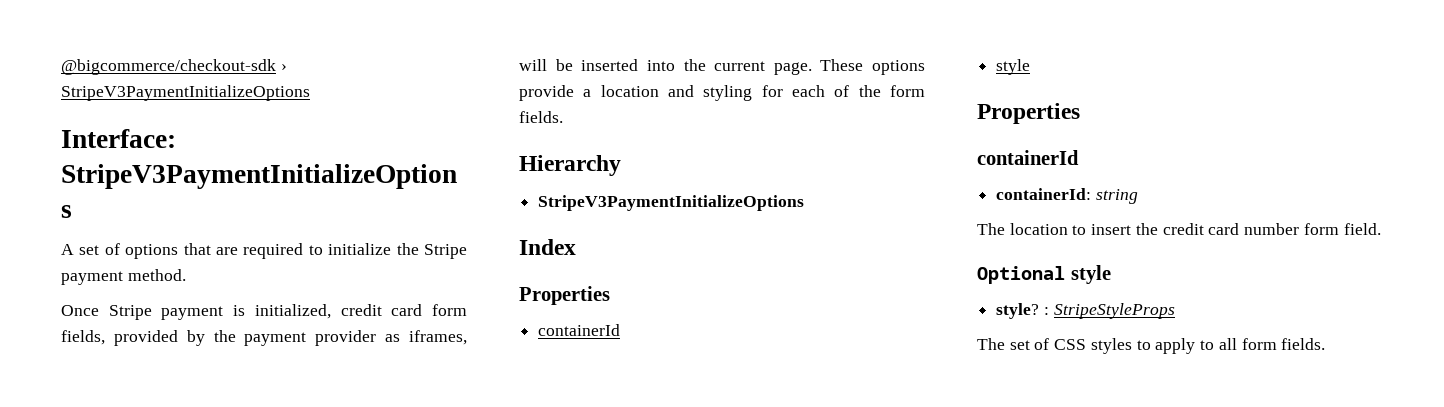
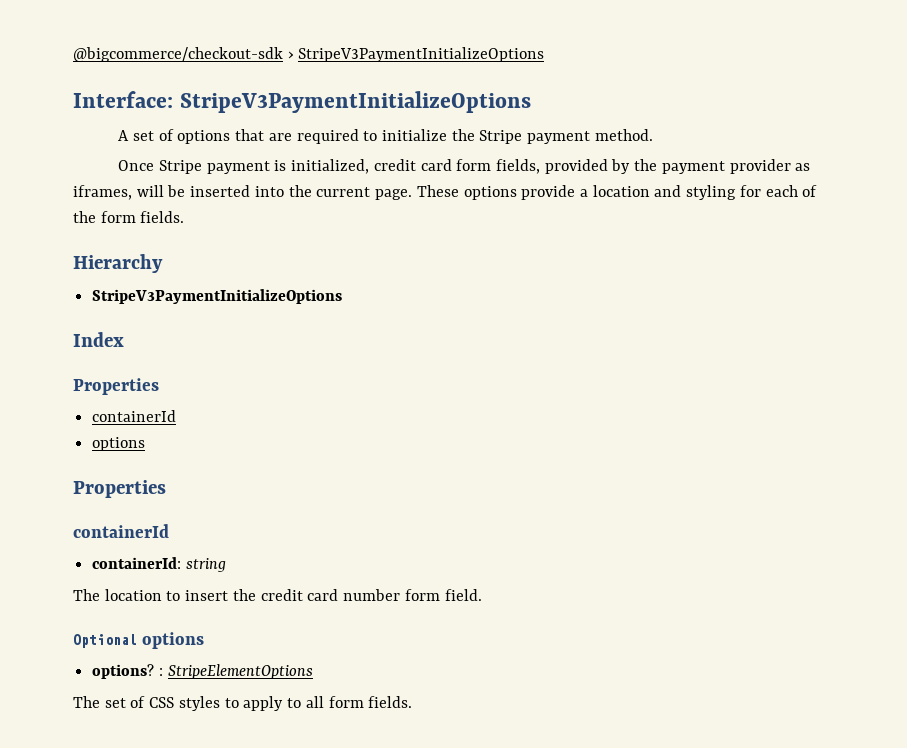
[996,59,1031,75] style -> [92,437,146,451] options
[1070,265,1111,284] [996,303,1175,319] style // style? : StripeStyleProps -> [142,632,205,649] [92,664,313,679] options // options? : StripeElementOptions

